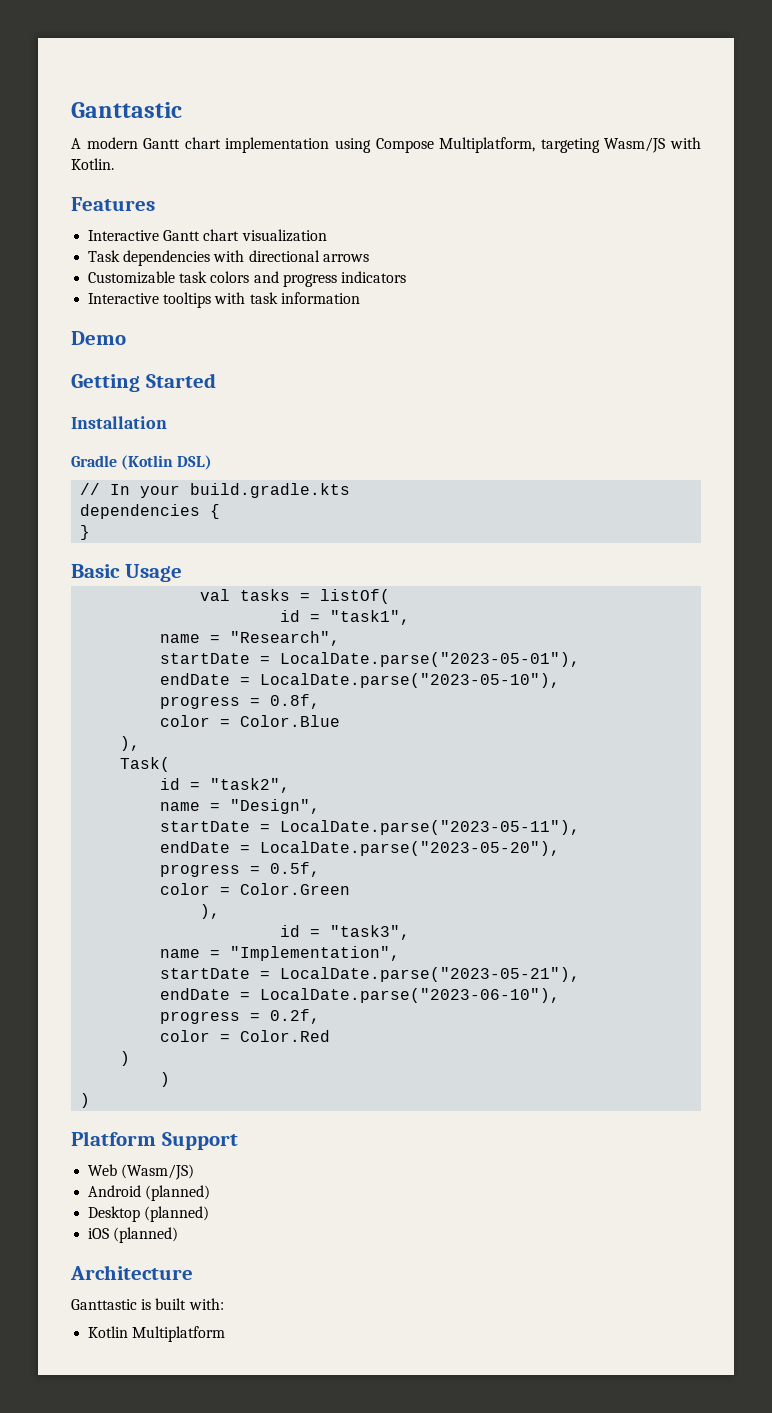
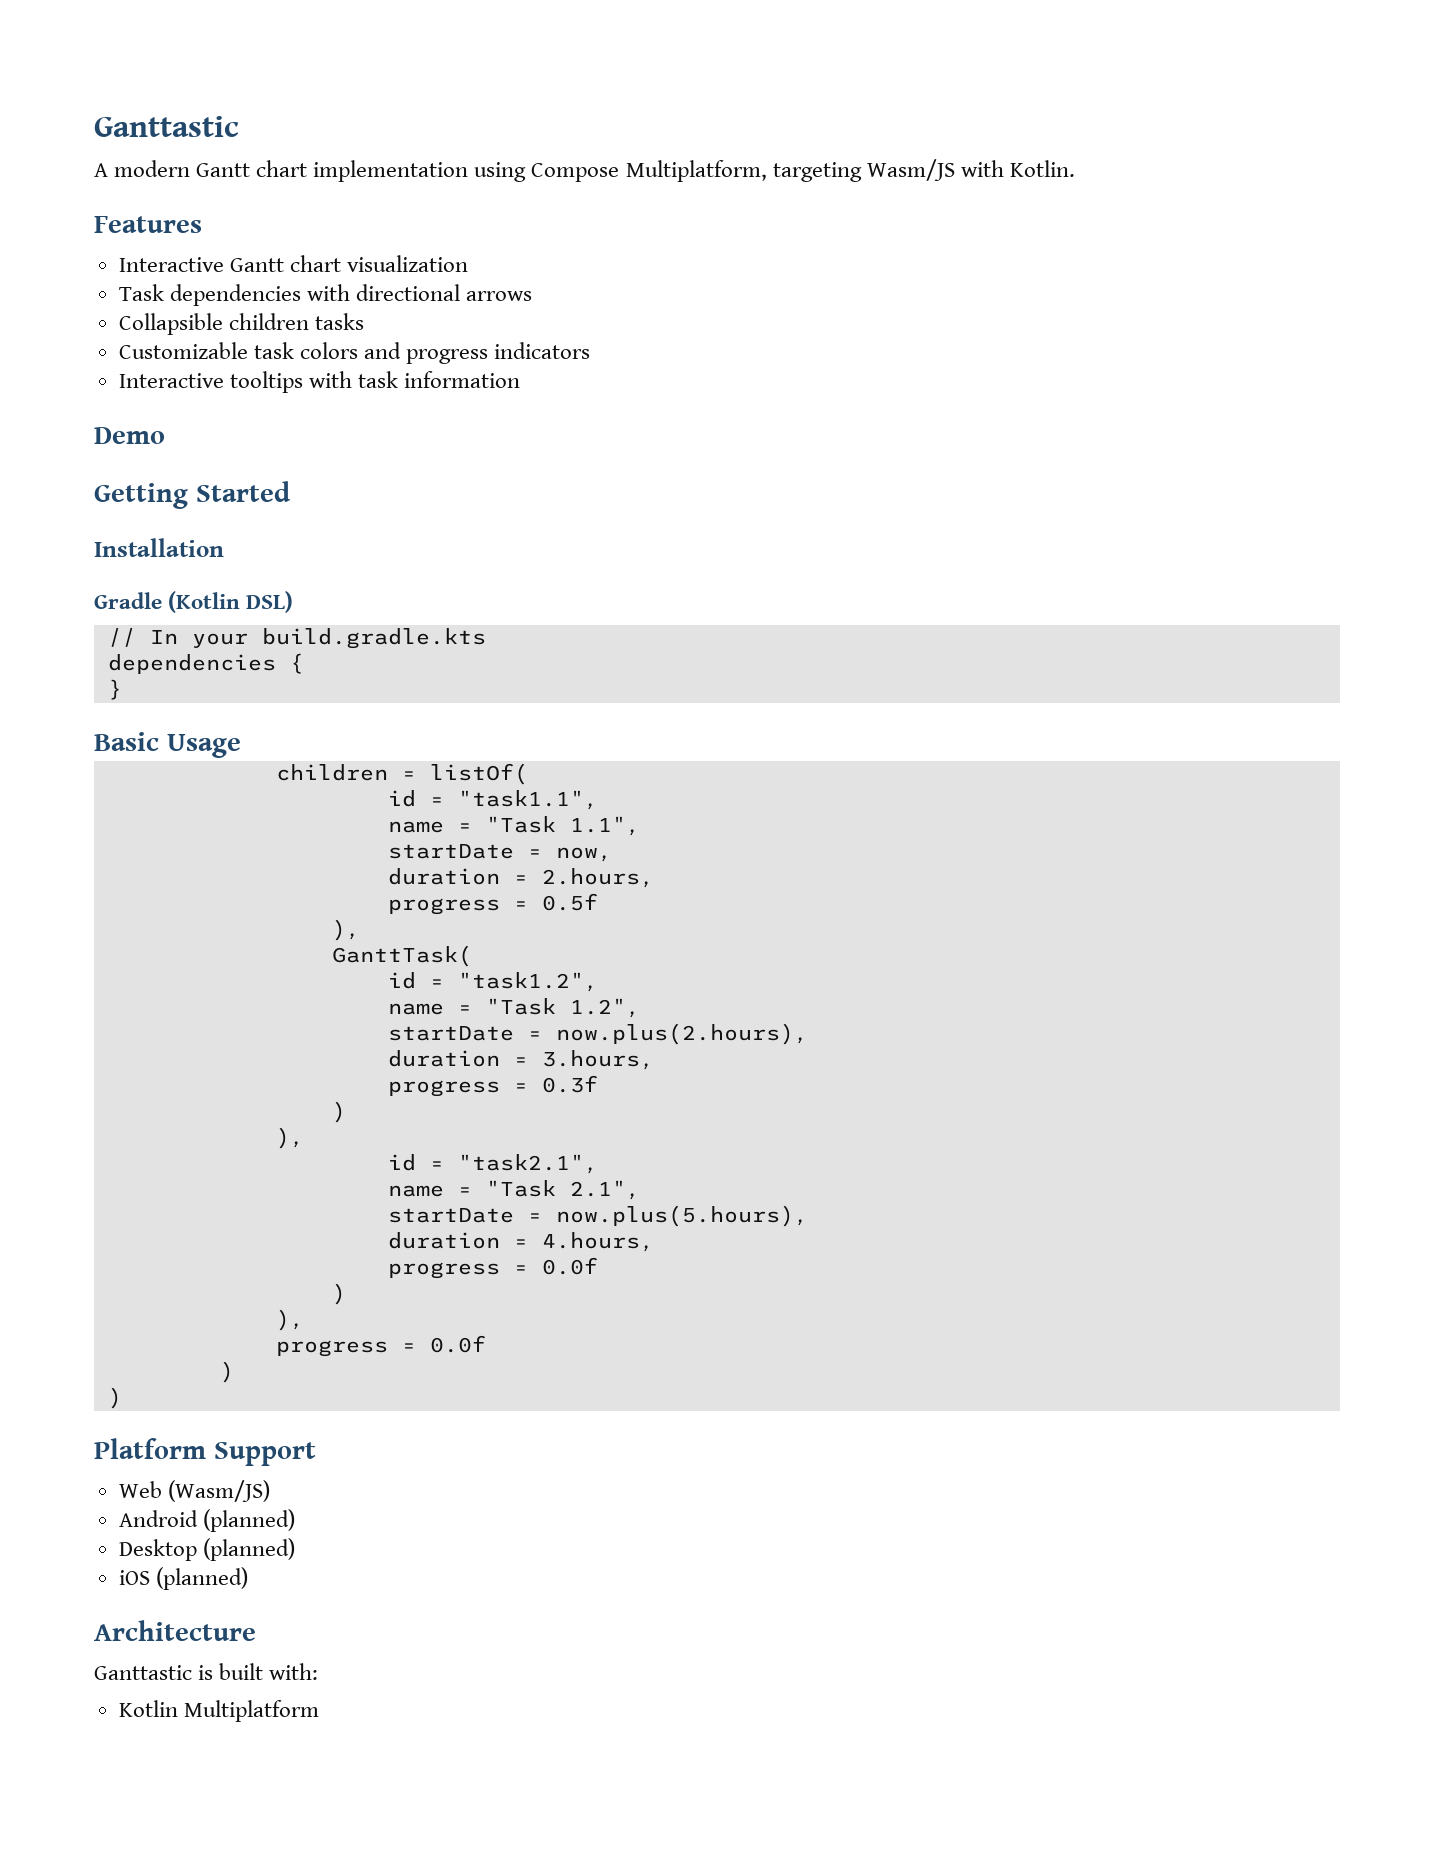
(369, 258) none -> [118,313,364,335] // Collapsible children tasks
[200,589,291,601] val tasks -> [275,764,388,781] children
[330,610,411,625] [160,631,341,646] [160,652,581,667] [160,673,561,688] [160,694,321,709] [160,715,341,727] [120,736,141,751] [120,757,171,772] [160,778,291,793] [160,799,321,814] [160,820,581,835] [160,841,561,856] [160,862,321,877] [160,883,351,895] "task1", // name = "Research", // startDate = LocalDate.parse("2023-05-01"), // endDate = LocalDate.parse("2023-05-10"), // progress = 0.8f, // color = Color.Blue // ), // Task( // id = "task2", // name = "Design", // startDate = LocalDate.parse("2023-05-11"), // endDate = LocalDate.parse("2023-05-20"), // progress = 0.5f, // color = Color.Green -> [457,790,598,810] [387,816,640,836] [387,844,612,862] [387,868,654,888] [387,893,598,915] [331,919,360,941] [331,945,472,967] [387,972,598,992] [387,998,640,1018] [387,1023,808,1045] [387,1050,654,1070] [387,1075,598,1097] [331,1101,346,1123] "task1.1", // name = "Task 1.1", // startDate = now, // duration = 2.hours, // progress = 0.5f // ), // GanttTask( // id = "task1.2", // name = "Task 1.2", // startDate = now.plus(2.hours), // duration = 3.hours, // progress = 0.3f // )
[330,925,411,940] [160,946,401,961] [160,967,581,982] [160,988,561,1003] [160,1009,321,1024] [160,1030,331,1042] [120,1051,131,1066] "task3", // name = "Implementation", // startDate = LocalDate.parse("2023-05-21"), // endDate = LocalDate.parse("2023-06-10"), // progress = 0.2f, // color = Color.Red // ) -> [457,1154,598,1174] [387,1180,640,1200] [387,1205,808,1227] [387,1232,654,1252] [387,1257,598,1279] [331,1283,346,1305] [275,1309,304,1331] [275,1335,486,1357] "task2.1", // name = "Task 2.1", // startDate = now.plus(5.hours), // duration = 4.hours, // progress = 0.0f // ) // ), // progress = 0.0f

